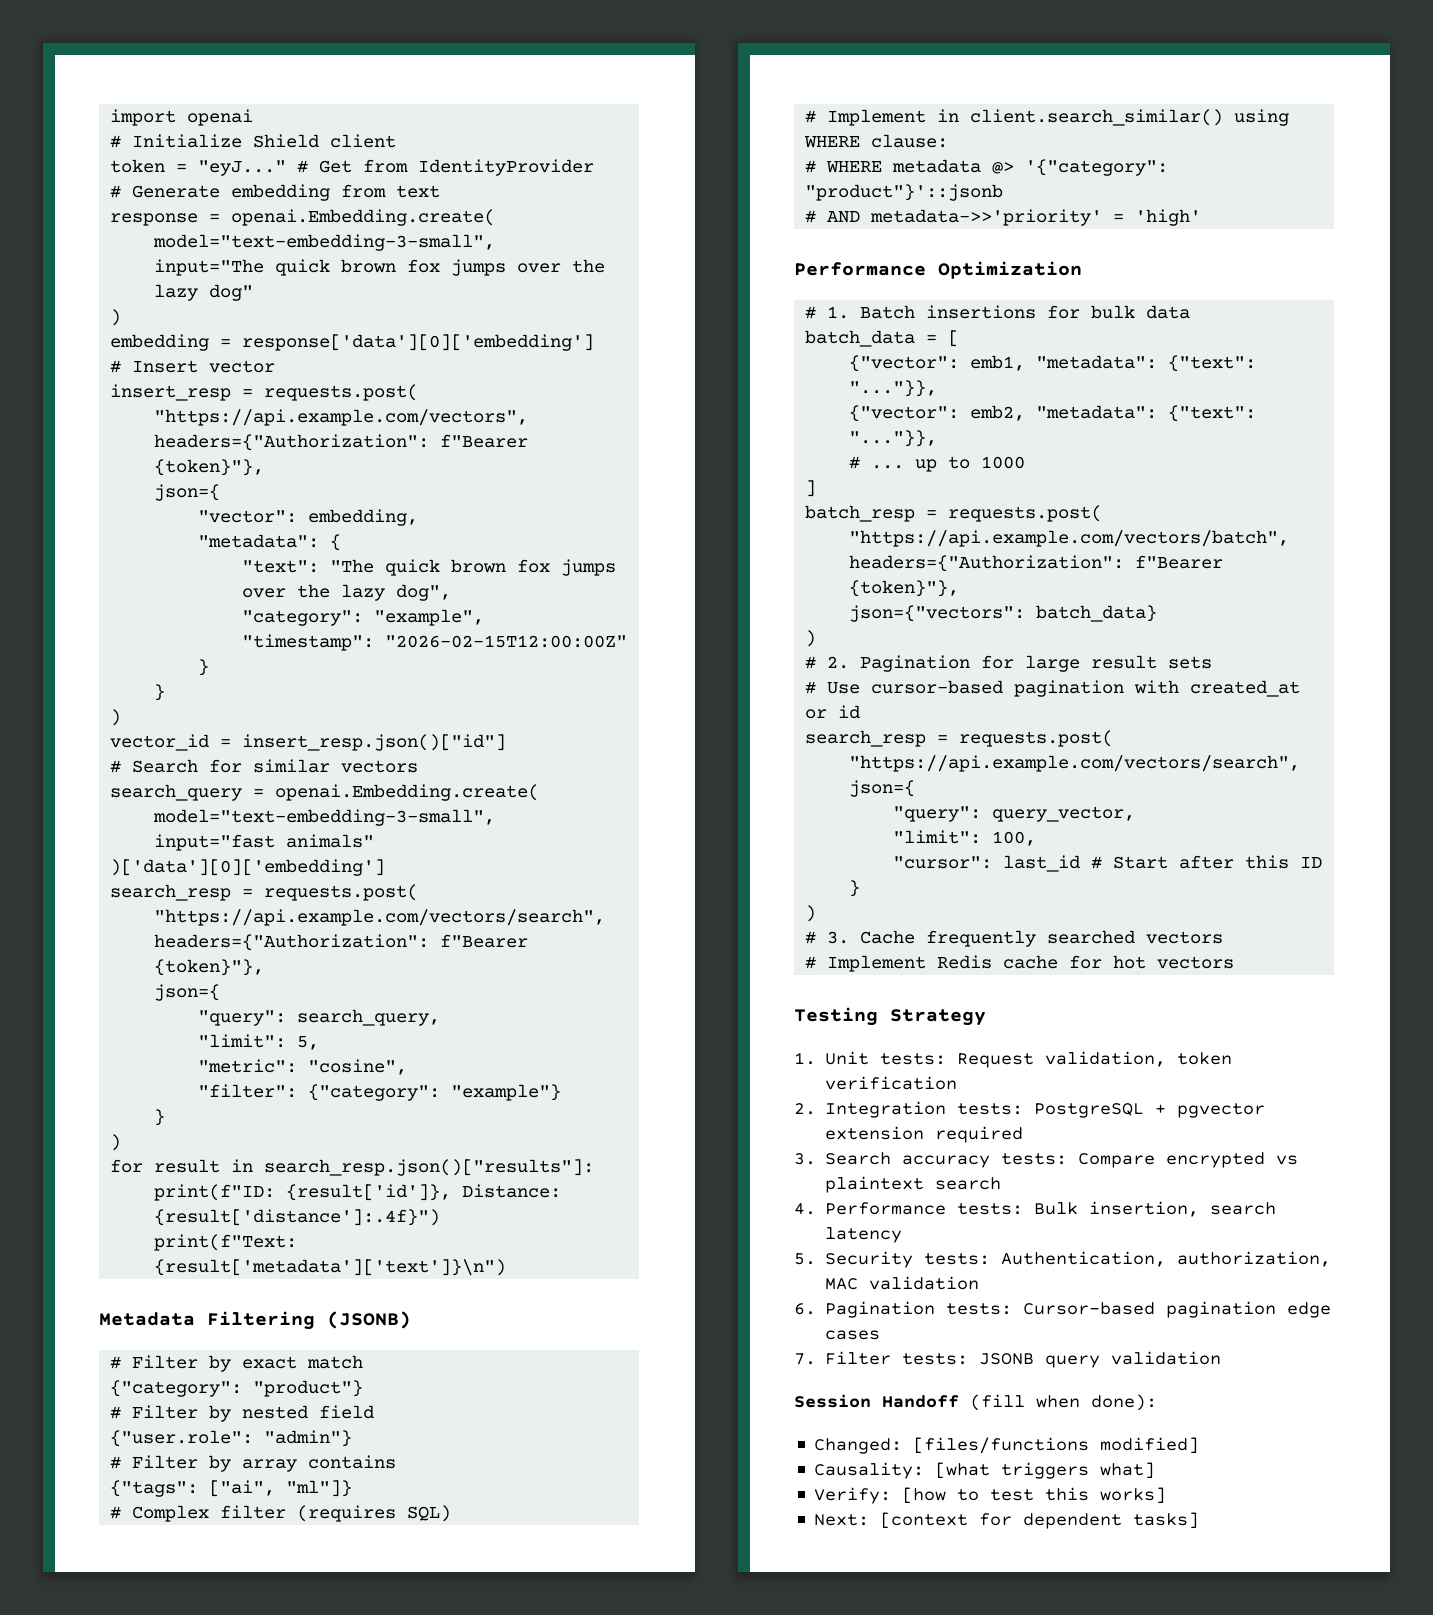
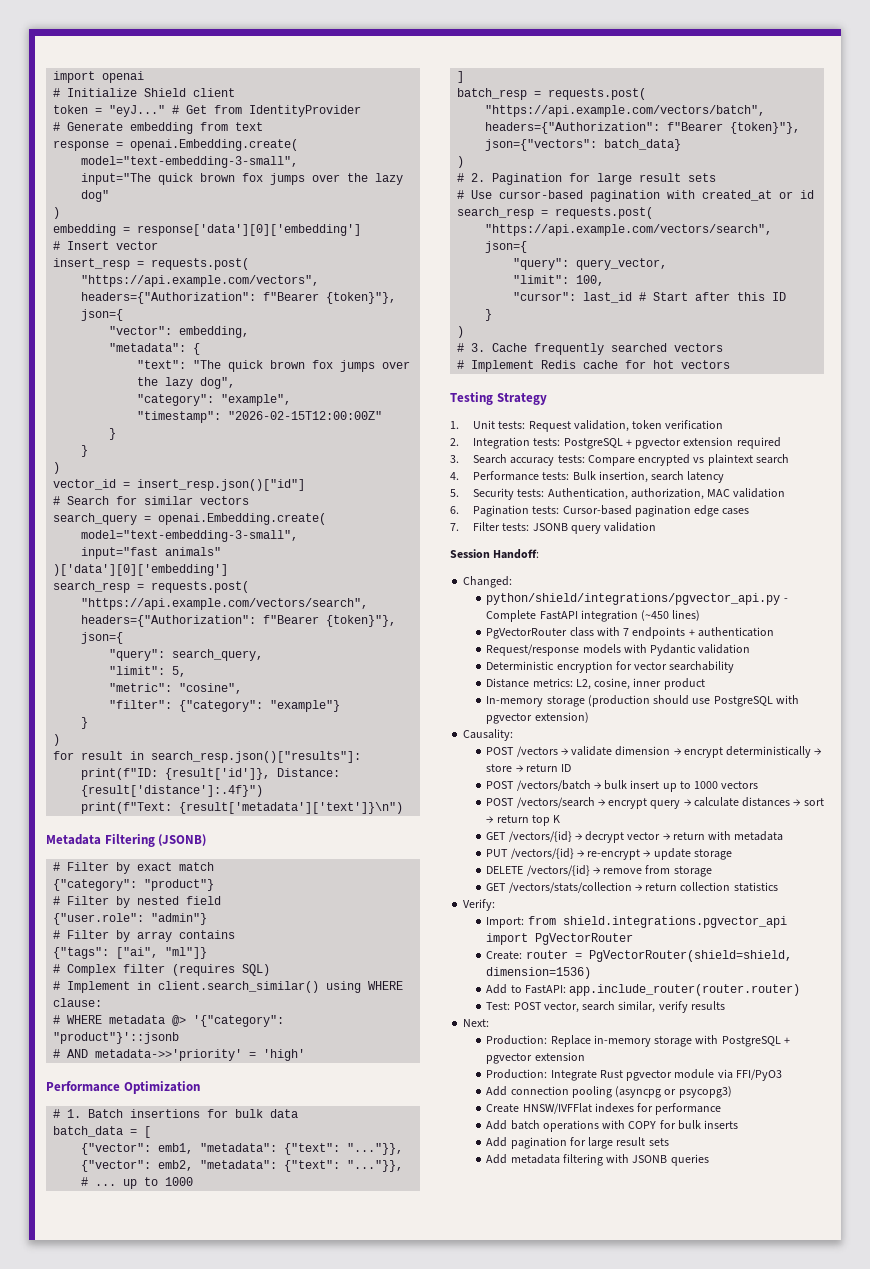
[882,1394,1157,1411] [814,1437,1200,1454] [814,1462,1156,1479] [814,1487,1167,1504] [814,1512,1200,1529] Handoff (fill when done): // Changed: [files/functions modified] // Causality: [what triggers what] // Verify: [how to test this works] // Next: [context for dependent tasks] -> [493,549,540,559] [463,576,513,588] [486,593,788,605] [486,610,701,622] [486,627,774,639] [486,644,751,656] [486,661,735,673] [486,678,705,690] [486,695,799,707] [486,712,589,724] [463,729,514,741] [486,746,823,758] [486,764,572,772] [486,780,759,792] [486,797,824,809] [486,815,561,826] [486,831,784,843] [486,848,732,860] [486,865,712,877] [486,882,778,893] [463,899,496,911] [486,916,787,928] [486,933,634,945] [486,950,792,962] [486,967,592,979] [486,984,801,996] [486,1001,725,1013] [463,1019,490,1027] [486,1035,790,1047] [486,1052,585,1064] [486,1069,782,1081] [486,1086,732,1098] [486,1103,722,1115] [486,1120,739,1132] [486,1137,669,1149] [486,1154,709,1166] Handoff: // Changed: // python/shield/integrations/pgvector_api.py - Complete FastAPI integration (~450 lines) // PgVectorRouter class with 7 endpoints + authentication // Request/response models with Pydantic validation // Deterministic encryption for vector searchability // Distance metrics: L2, cosine, inner product // In-memory storage (production should use PostgreSQL with pgvector extension) // Causality: // POST /vectors → validate dimension → encrypt deterministically → store → return ID // POST /vectors/batch → bulk insert up to 1000 vectors // POST /vectors/search → encrypt query → calculate distances → sort → return top K // GET /vectors/{id} → decrypt vector → return with metadata // PUT /vectors/{id} → re-encrypt → update storage // DELETE /vectors/{id} → remove from storage // GET /vectors/stats/collection → return collection statistics // Verify: // Import: from shield.integrations.pgvector_api import PgVectorRouter // Create: router = PgVectorRouter(shield=shield, dimension=1536) // Add to FastAPI: app.include_router(router.router) // Test: POST vector, search similar, verify results // Next: // Production: Replace in-memory storage with PostgreSQL + pgvector extension // Production: Integrate Rust pgvector module via FFI/PyO3 // Add connection pooling (asyncpg or psycopg3) // Create HNSW/IVFFlat indexes for performance // Add batch operations with COPY for bulk inserts // Add pagination for large result sets // Add metadata filtering with JSONB queries

